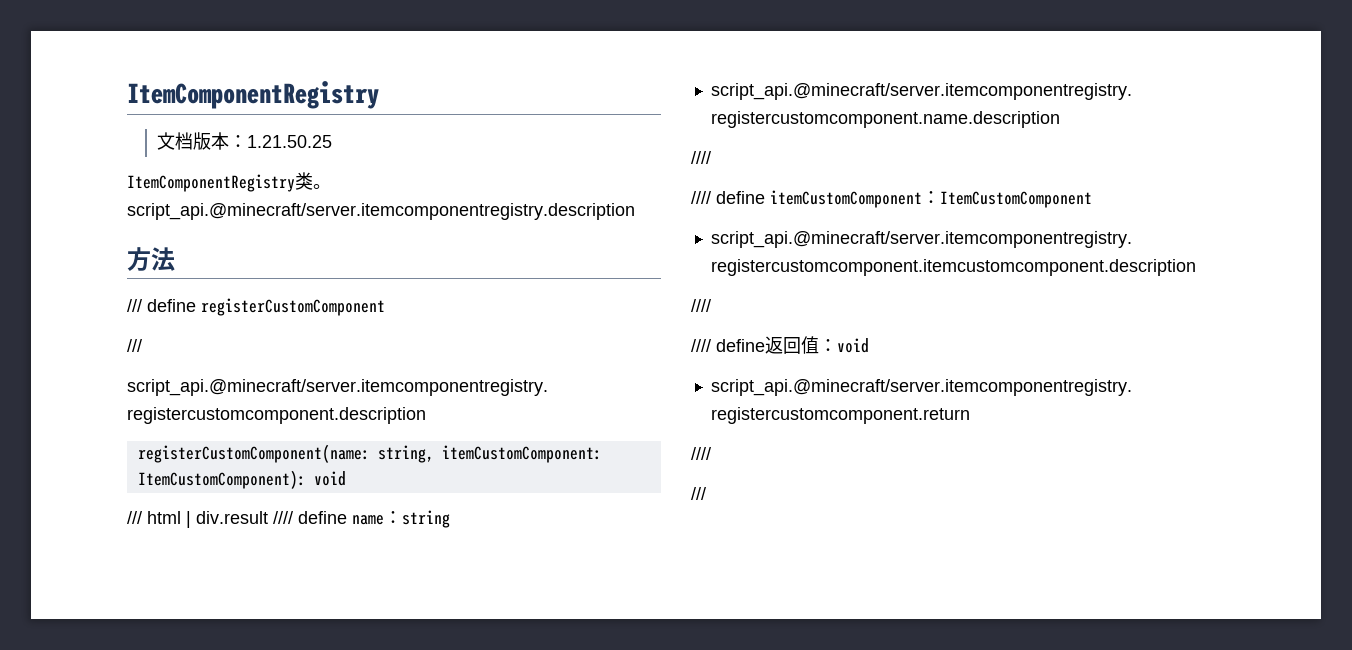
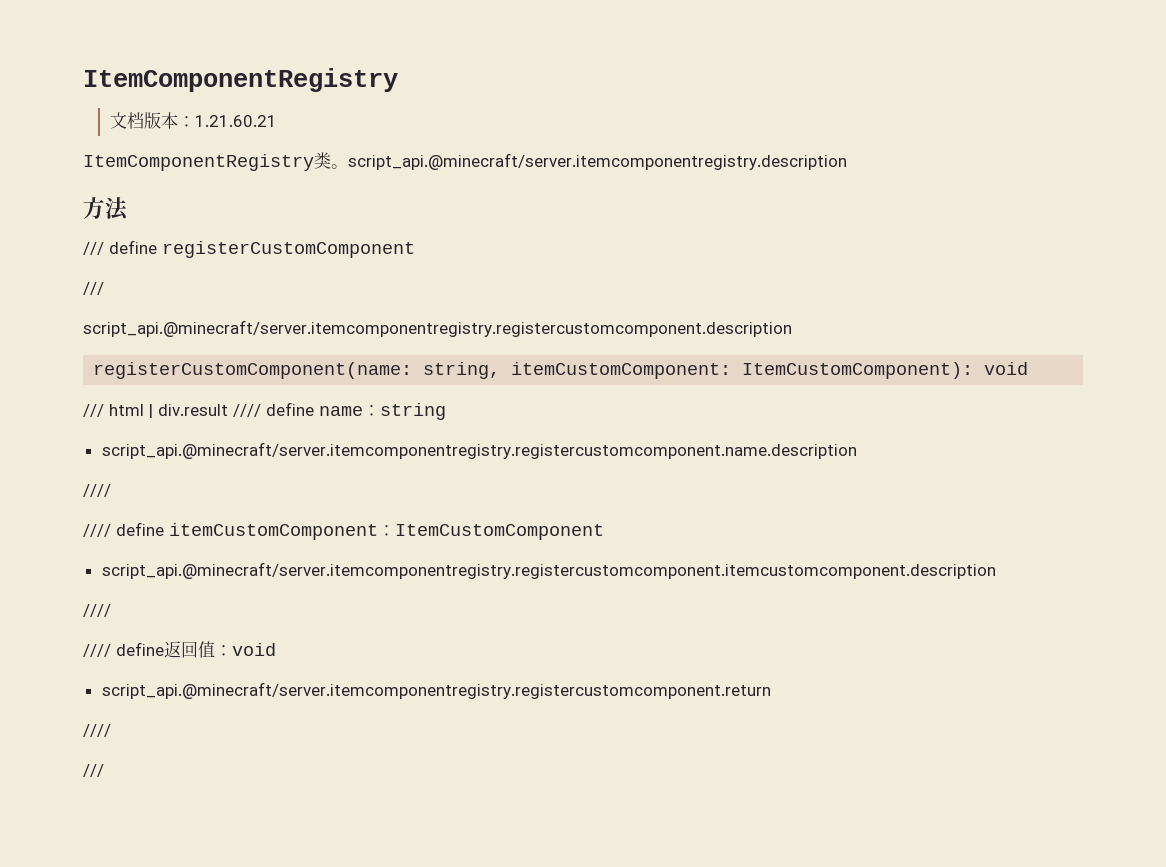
[247,135,333,148] 1.21.50.25 -> [194,115,277,127] 1.21.60.21

